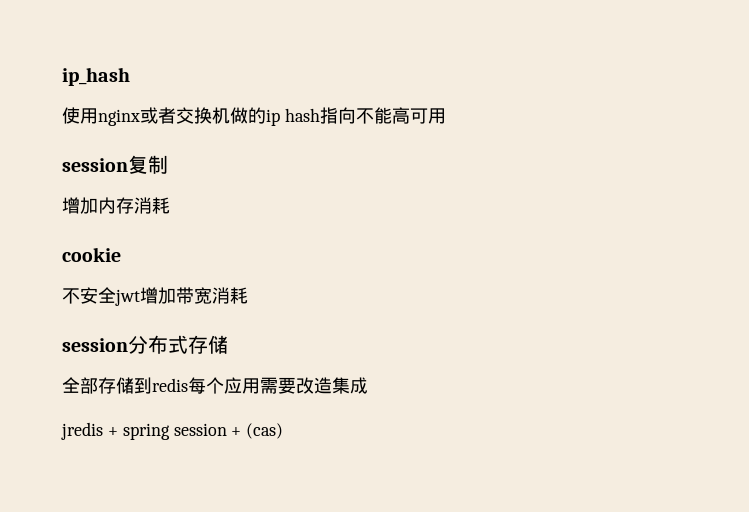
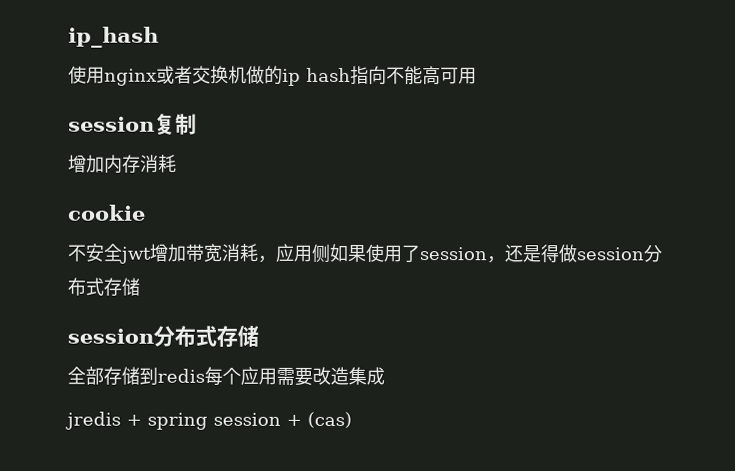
(248, 295) none -> [257,243,662,264] [67,277,140,296] ，应用侧如果使用了session，还是得做session分布式存储

